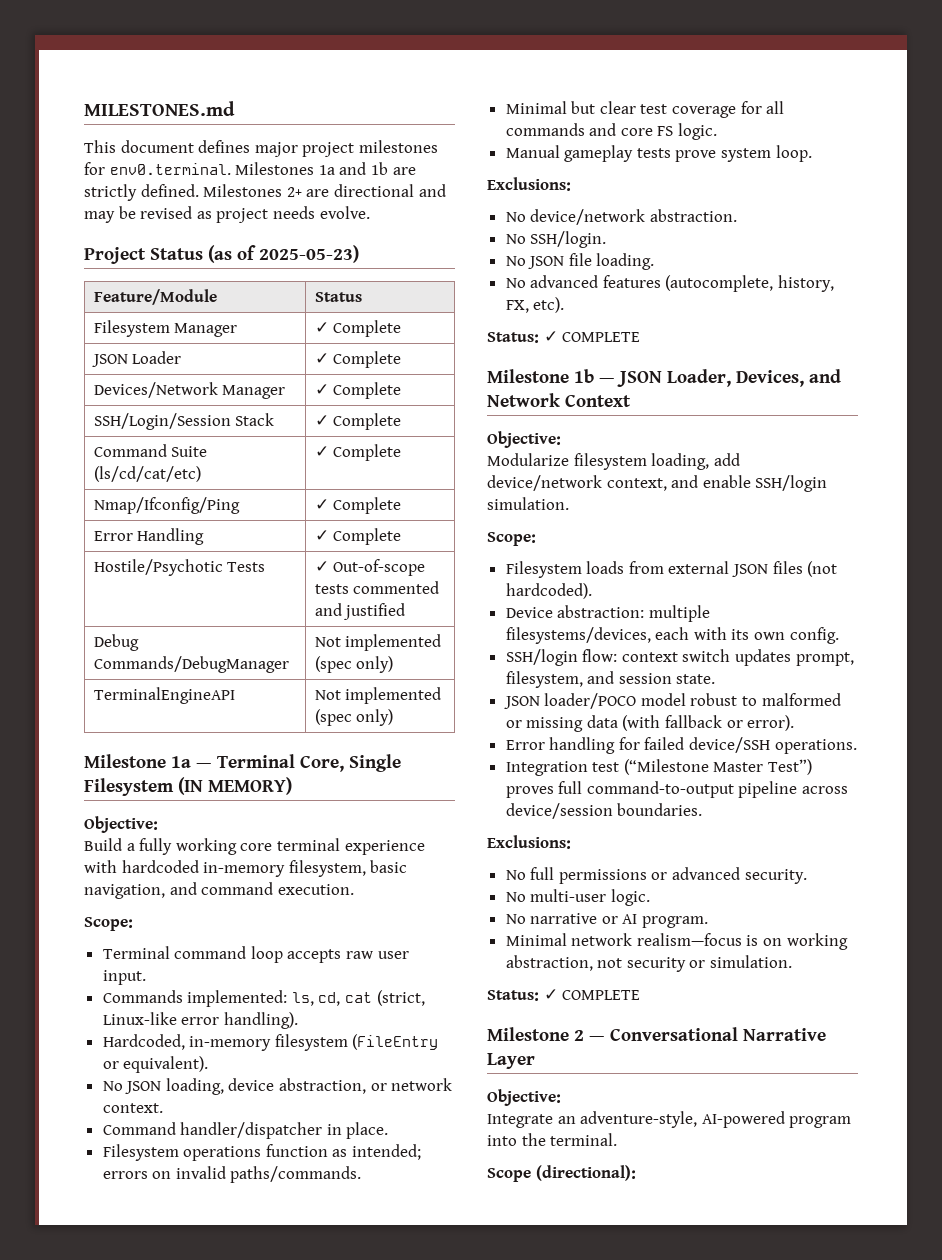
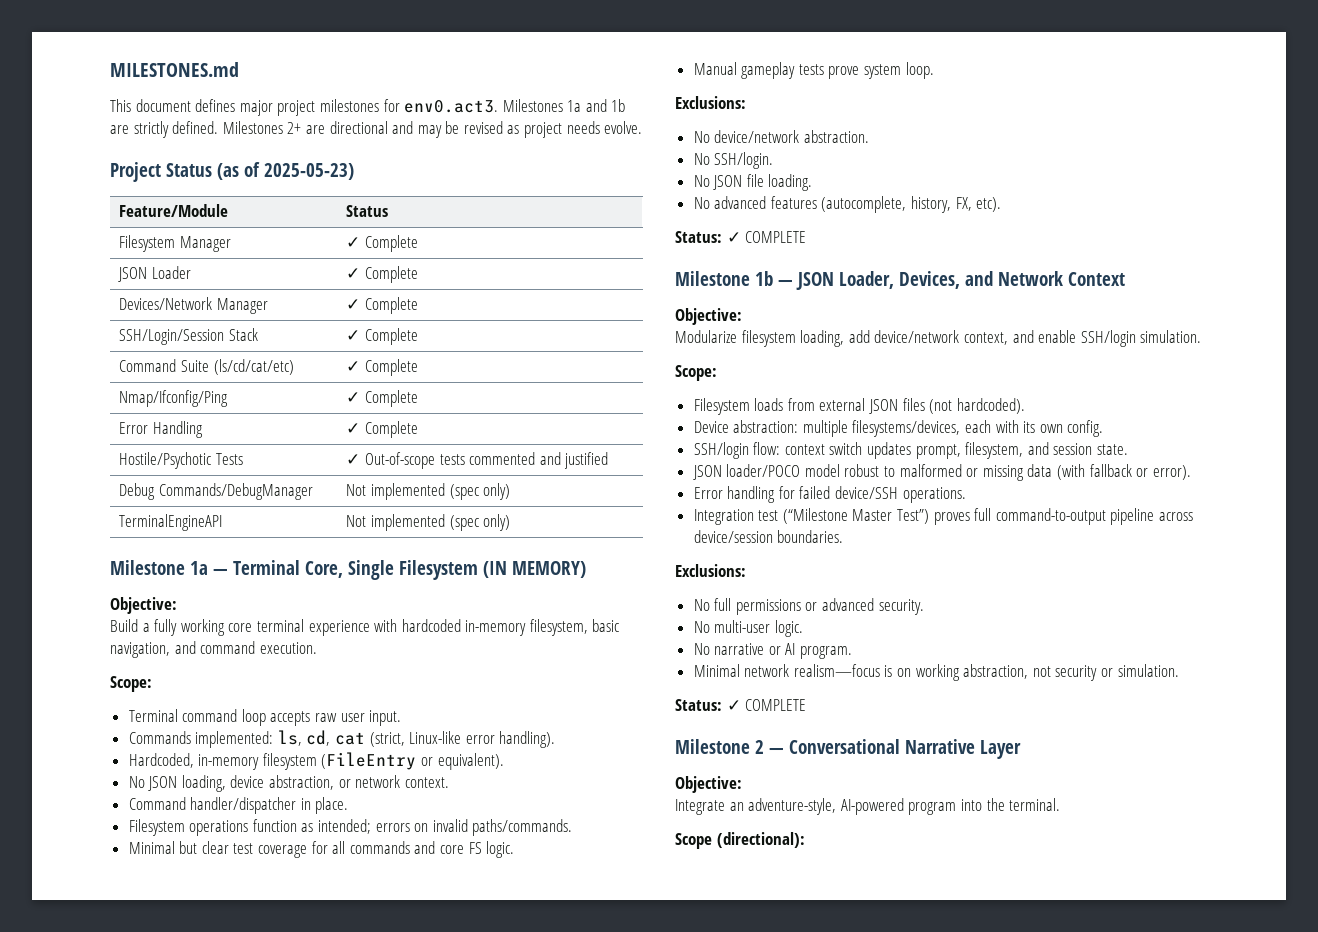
[109,163,231,175] env0.terminal. -> [404,100,499,113] env0.act3.

